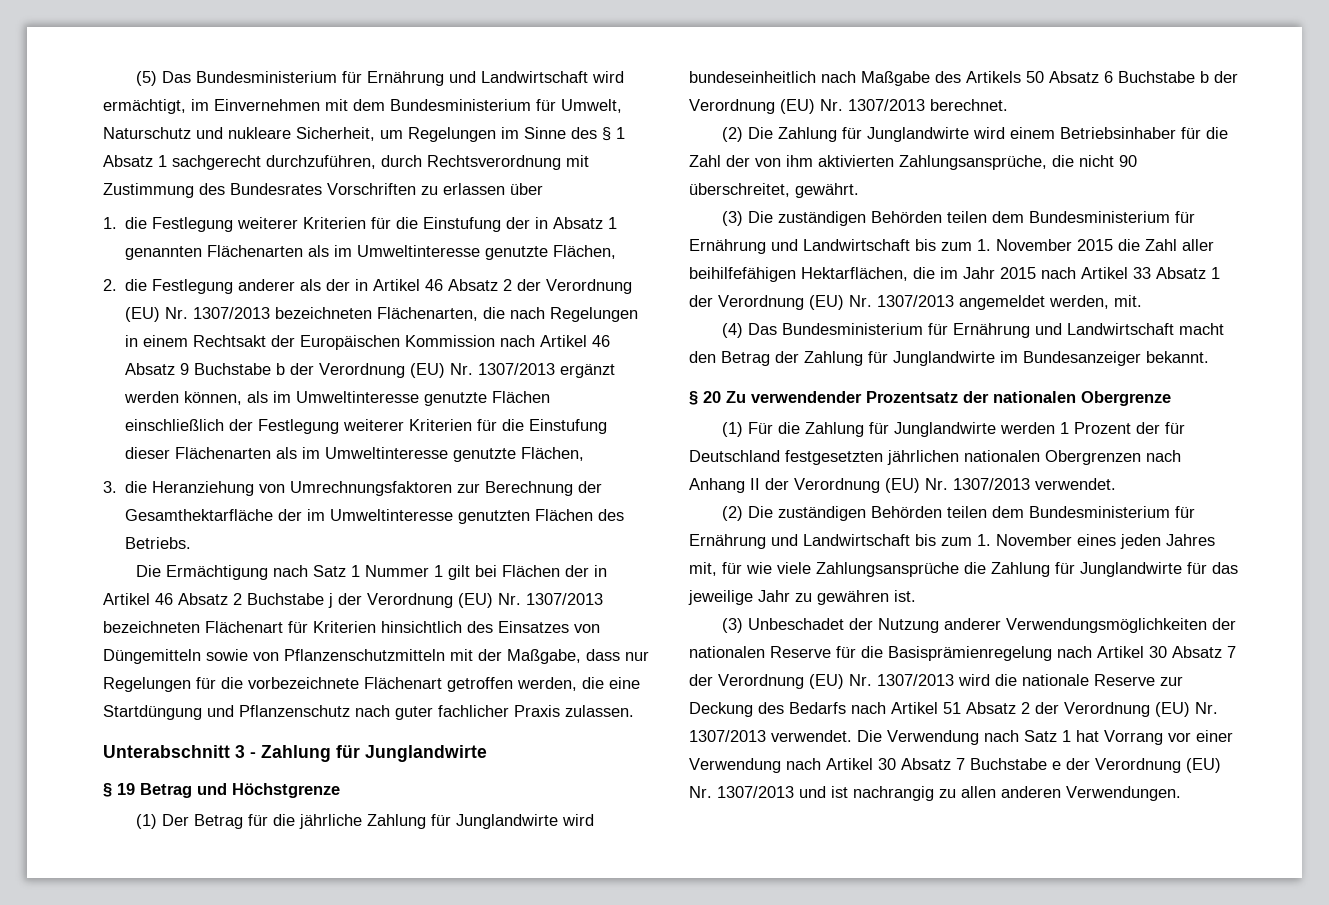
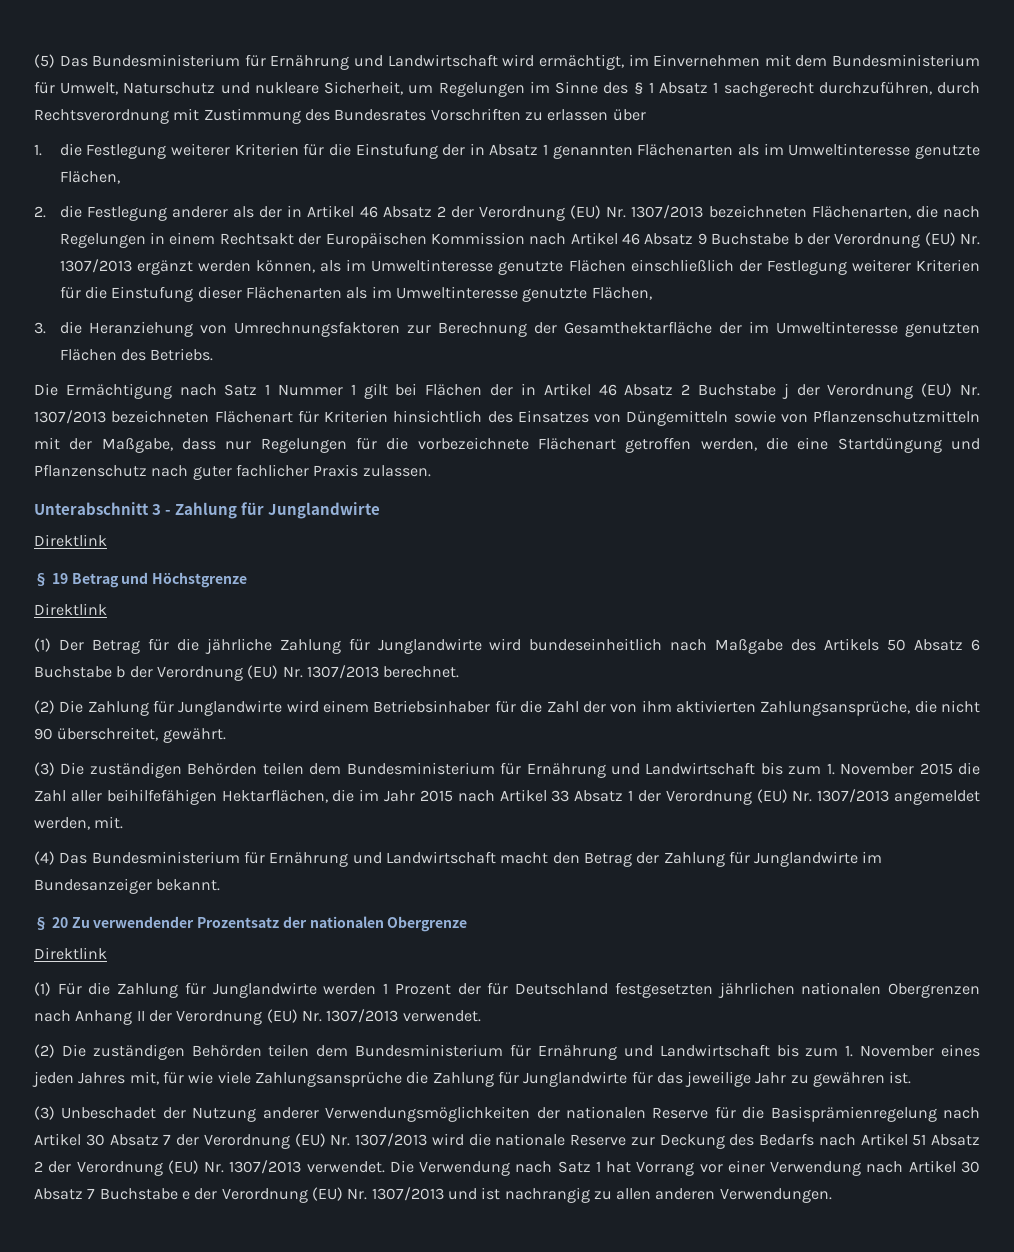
(487, 753) none -> [34,534,107,547] // Direktlink
(340, 790) none -> [34,603,107,616] // Direktlink
(1171, 398) none -> [34,947,107,960] // Direktlink

